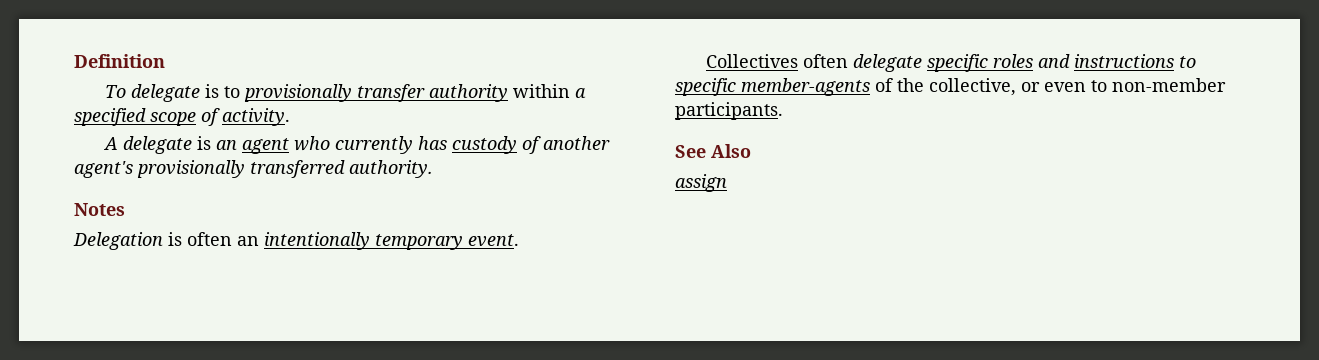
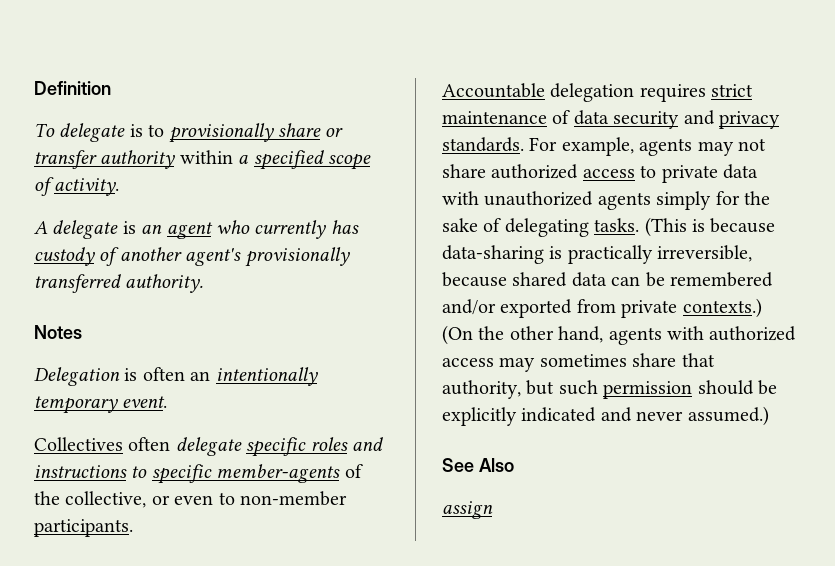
(353, 93) none -> [278,123,344,137] share or
(783, 111) none -> [442,83,754,102] [442,110,780,129] [442,137,766,156] [442,164,758,183] [442,191,770,210] [442,217,776,237] [442,245,753,264] [442,272,773,287] [442,298,762,318] [442,325,797,345] [442,353,715,372] [442,380,777,399] [442,406,769,426] // Accountable delegation requires strict maintenance of data security and privacy standards. For example, agents may not share authorized access to private data with unauthorized agents simply for the sake of delegating tasks. (This is because data-sharing is practically irreversible, because shared data can be remembered and/or exported from private contexts.) (On the other hand, agents with authorized access may sometimes share that authority, but such permission should be explicitly indicated and never assumed.)

